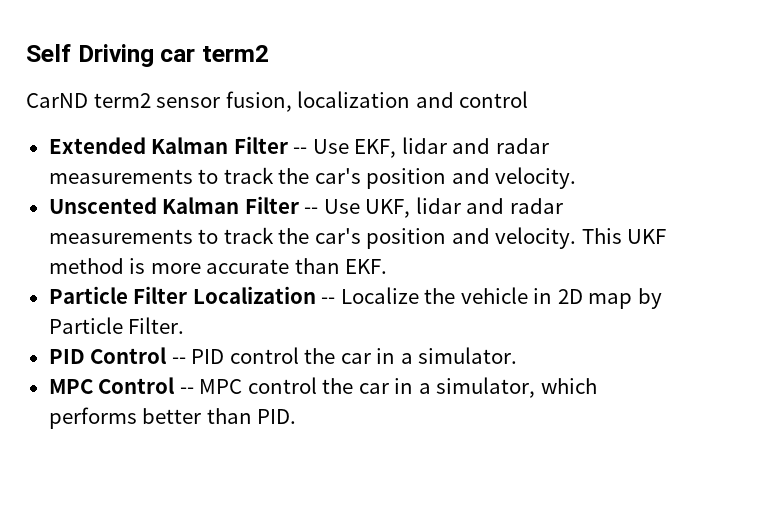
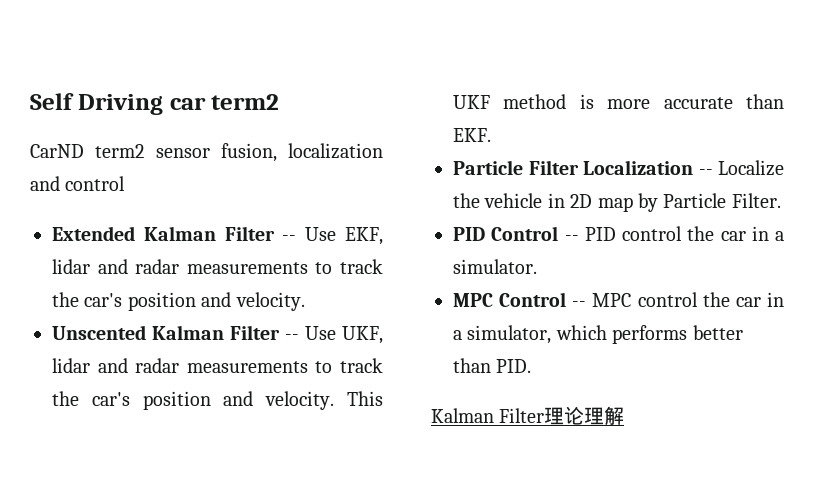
(297, 416) none -> [431,406,625,425] // Kalman Filter理论理解

